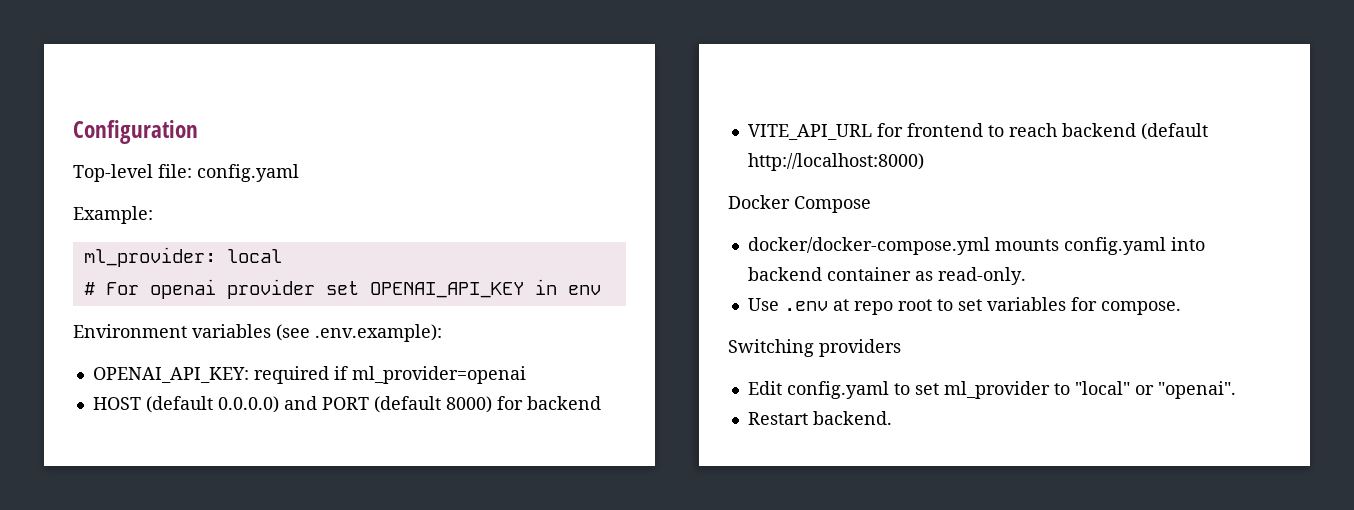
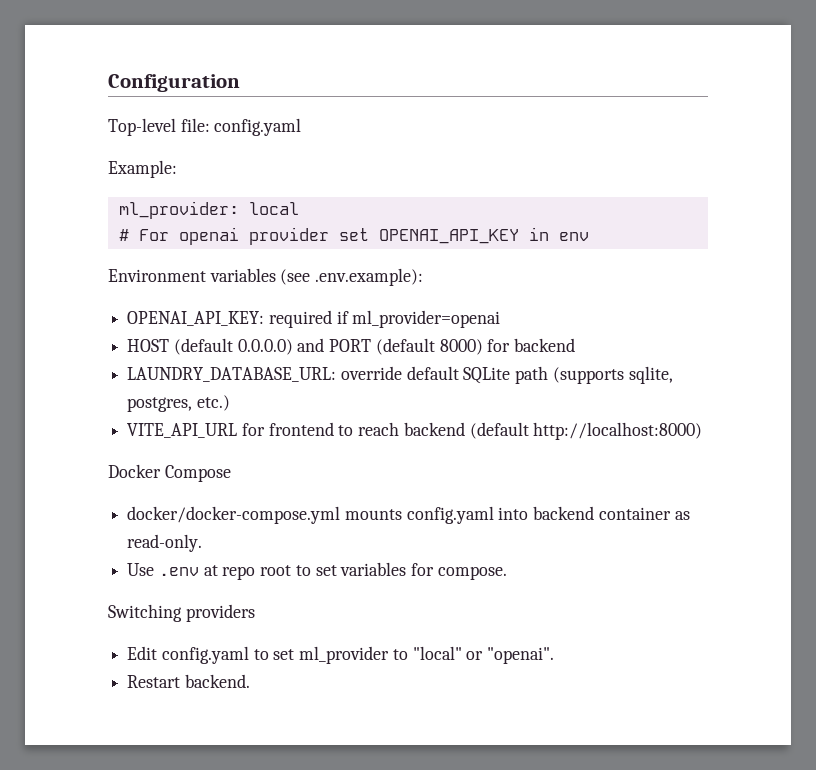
(601, 403) none -> [127,366,673,384] [127,395,230,412] // LAUNDRY_DATABASE_URL: override default SQLite path (supports sqlite, postgres, etc.)

